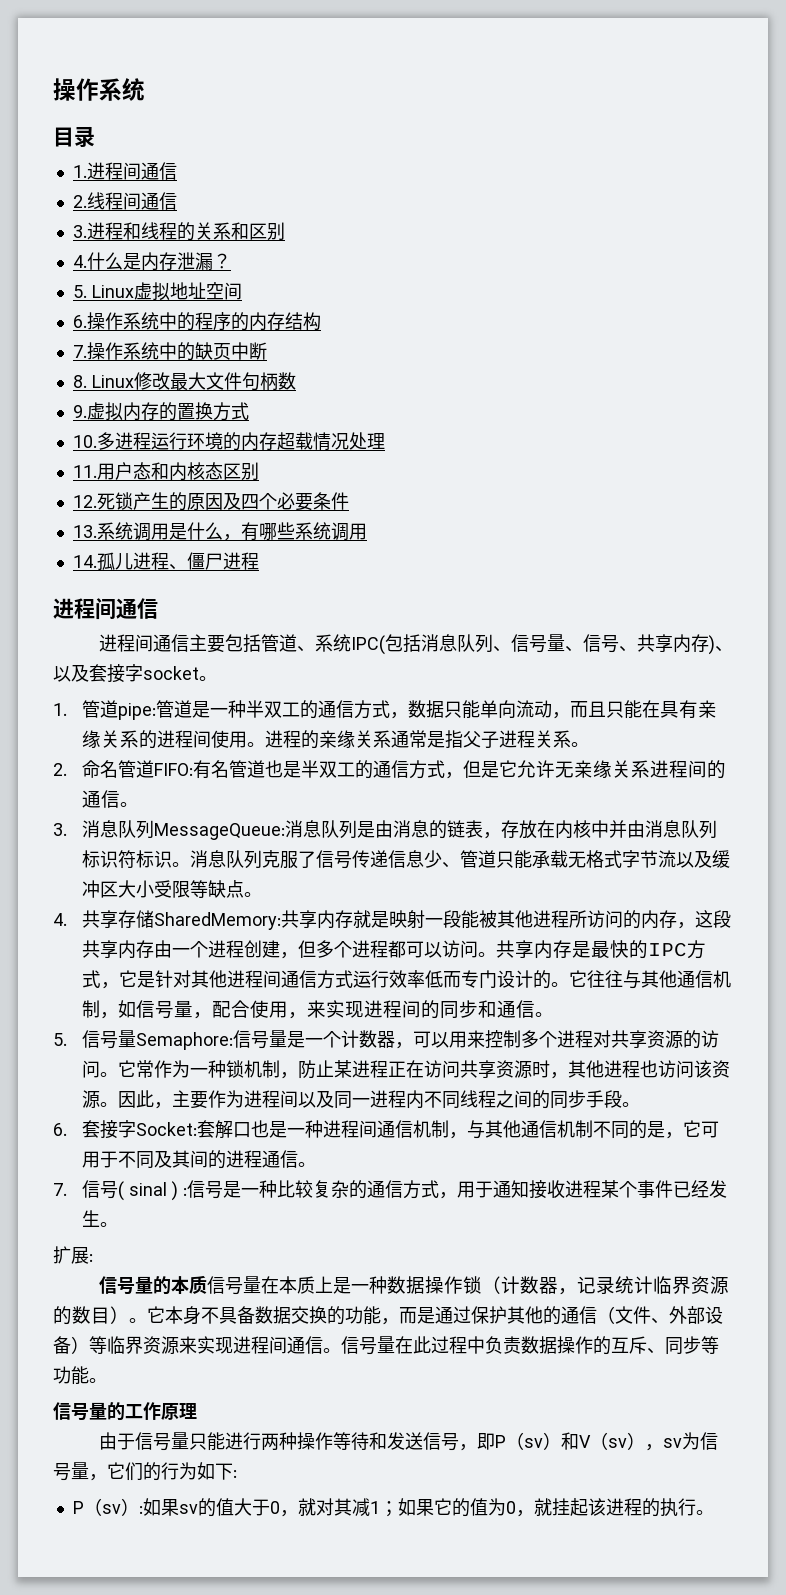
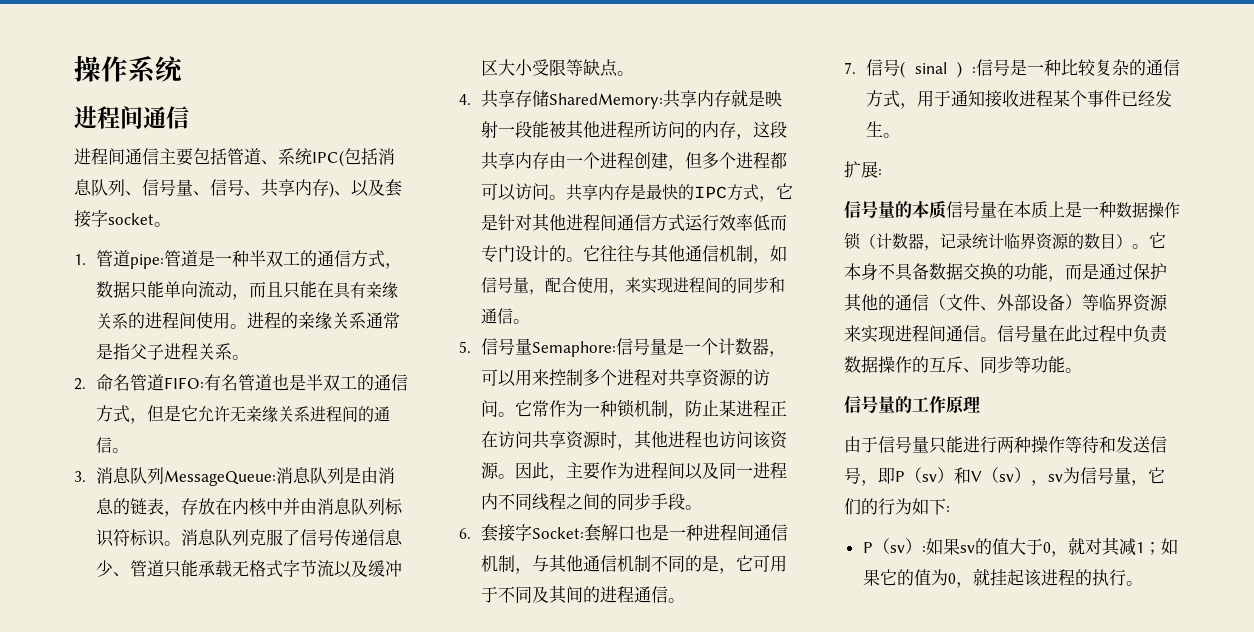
[53,78,145,101] [53,126,95,148] [72,162,177,180] [72,192,177,210] [72,222,285,241] [72,252,231,271] [72,282,242,301] [72,312,321,331] [72,342,267,361] [72,372,296,391] [72,402,249,421] [72,432,385,451] [72,462,259,481] [72,492,349,511] [72,522,367,541] [72,552,259,571] 操作系统 // 目录 // 1.进程间通信 // 2.线程间通信 // 3.进程和线程的关系和区别 // 4.什么是内存泄漏？ // 5. Linux虚拟地址空间 // 6.操作系统中的程序的内存结构 // 7.操作系统中的缺页中断 // 8. Linux修改最大文件句柄数 // 9.虚拟内存的置换方式 // 10.多进程运行环境的内存超载情况处理 // 11.用户态和内核态区别 // 12.死锁产生的原因及四个必要条件 // 13.系统调用是什么，有哪些系统调用 // 14.孤儿进程、僵尸进程 -> [74,55,183,83] 操作系统

